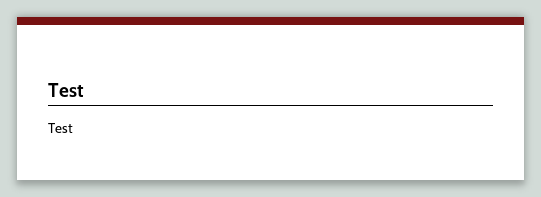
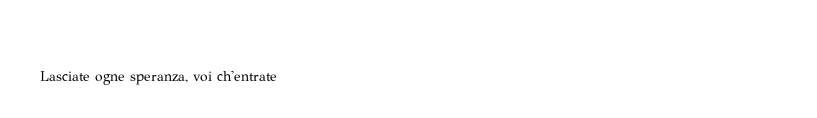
[48,83,84,97] [48,123,73,133] Test // Test -> [40,70,277,85] Lasciate ogne speranza, voi ch'entrate

